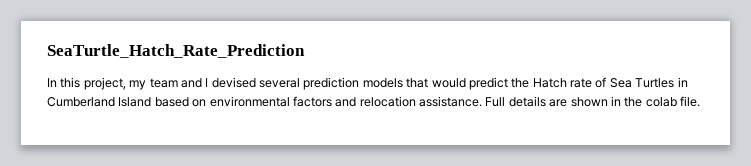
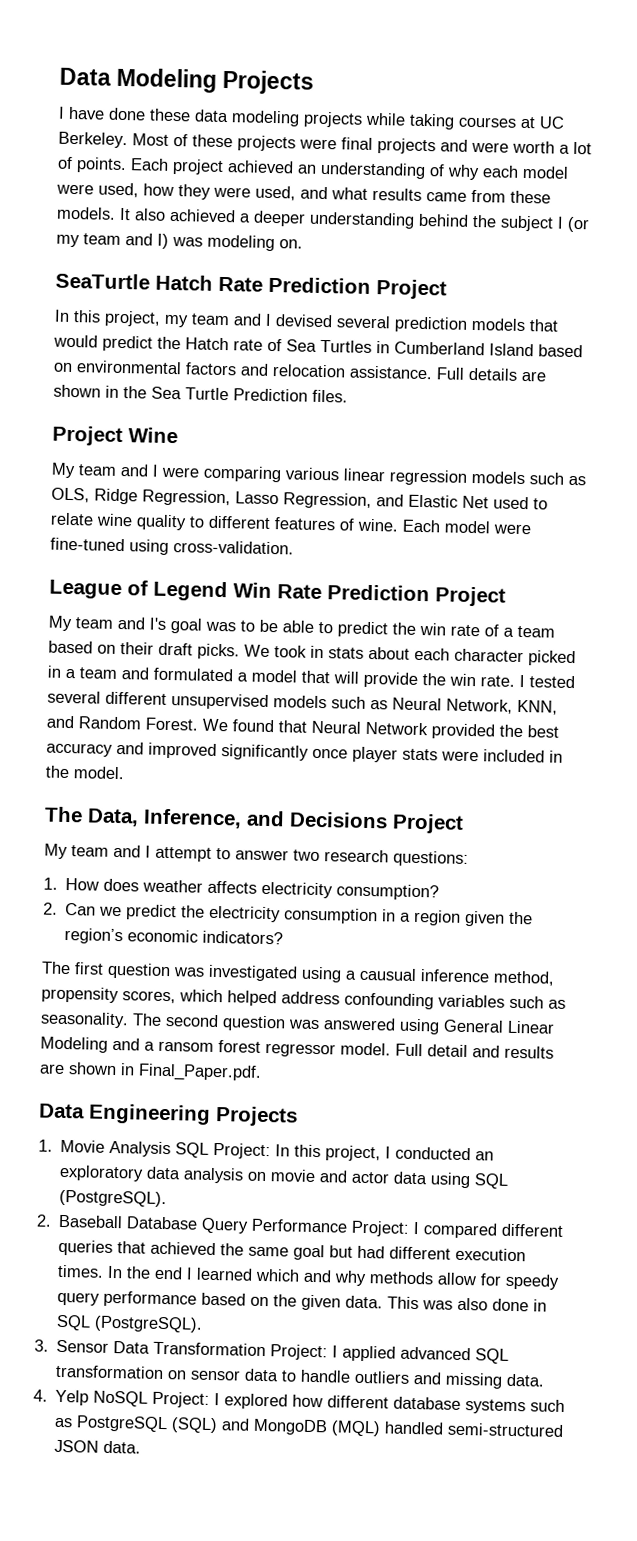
[47,44,305,58] SeaTurtle_Hatch_Rate_Prediction -> [59,67,315,95] [58,106,565,130] [58,131,592,155] [57,156,569,181] [56,182,551,204] [56,206,590,233] [56,233,303,252] [55,272,447,300] Data Modeling Projects // I have done these data modeling projects while taking courses at UC Berkeley. Most of these projects were final projects and were worth a lot of points. Each project achieved an understanding of why each model were used, how they were used, and what results came from these models. It also achieved a deeper understanding behind the subject I (or my team and I) was modeling on. // SeaTurtle Hatch Rate Prediction Project
[645,96,700,107] colab file. -> [151,386,348,403] [52,425,178,447] [51,462,586,486] [51,487,548,510] [50,512,531,535] [50,537,294,555] [49,579,506,607] [48,615,555,638] [48,640,576,667] [47,665,575,689] [47,690,558,715] [46,715,559,740] [46,741,563,763] [45,765,125,780] [44,806,464,834] [44,843,469,867] [43,877,440,901] [43,902,534,927] [64,927,284,945] [41,961,555,986] [41,986,566,1010] [40,1011,555,1035] [40,1036,554,1059] [39,1062,262,1082] [39,1103,298,1127] [38,1139,495,1162] [59,1164,510,1189] [59,1189,168,1208] [36,1214,565,1239] [58,1239,527,1262] [57,1264,561,1290] [57,1290,548,1312] [56,1314,204,1333] [34,1339,510,1364] [55,1364,546,1389] [33,1389,566,1415] [54,1415,565,1438] [54,1439,142,1454] Sea Turtle Prediction files. // Project Wine // My team and I were comparing various linear regression models such as OLS, Ridge Regression, Lasso Regression, and Elastic Net used to relate wine quality to different features of wine. Each model were fine-tuned using cross-validation. // League of Legend Win Rate Prediction Project // My team and I's goal was to be able to predict the win rate of a team based on their draft picks. We took in stats about each character picked in a team and formulated a model that will provide the win rate. I tested several different unsupervised models such as Neural Network, KNN, and Random Forest. We found that Neural Network provided the best accuracy and improved significantly once player stats were included in the model. // The Data, Inference, and Decisions Project // My team and I attempt to answer two research questions: // 1. How does weather affects electricity consumption? // 2. Can we predict the electricity consumption in a region given the region’s economic indicators? // The first question was investigated using a causual inference method, propensity scores, which helped address confounding variables such as seasonality. The second question was answered using General Linear Modeling and a ransom forest regressor model. Full detail and results are shown in Final_Paper.pdf. // Data Engineering Projects // 1. Movie Analysis SQL Project: In this project, I conducted an exploratory data analysis on movie and actor data using SQL (PostgreSQL). // 2. Baseball Database Query Performance Project: I compared different queries that achieved the same goal but had different execution times. In the end I learned which and why methods allow for speedy query performance based on the given data. This was also done in SQL (PostgreSQL). // 3. Sensor Data Transformation Project: I applied advanced SQL transformation on sensor data to handle outliers and missing data. // 4. Yelp NoSQL Project: I explored how different database systems such as PostgreSQL (SQL) and MongoDB (MQL) handled semi-structured JSON data.

